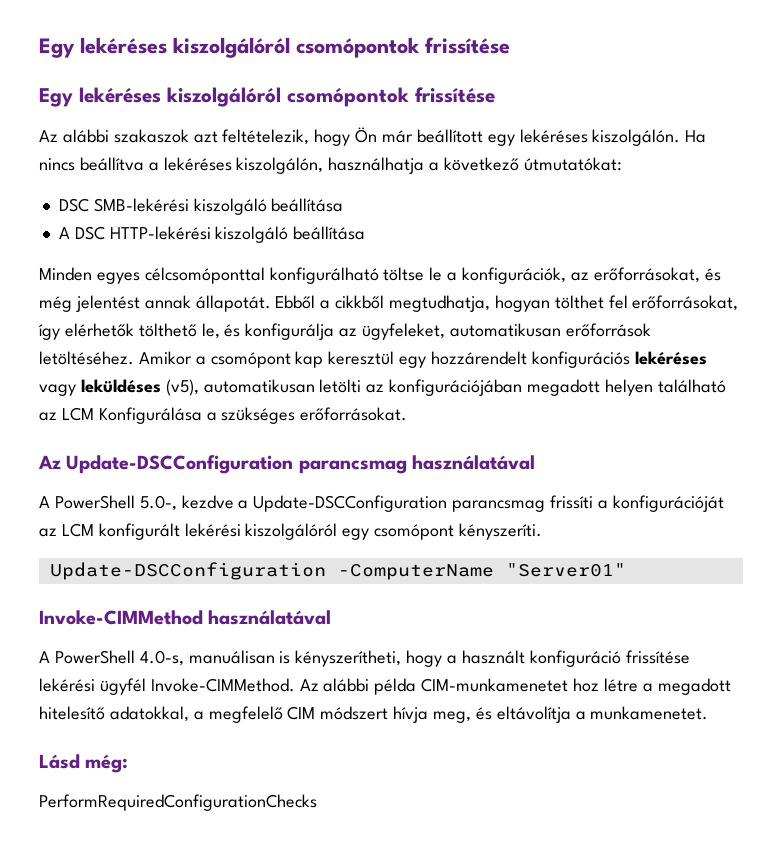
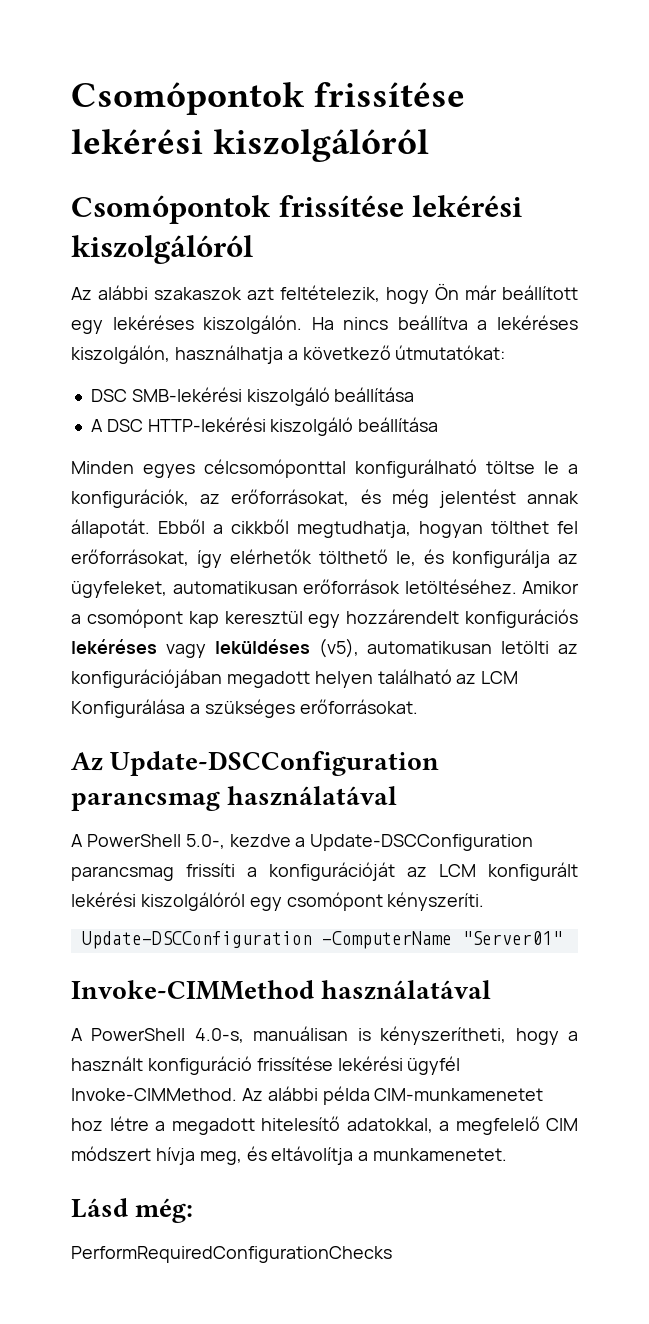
[39,37,510,58] [39,87,495,107] Egy lekéréses kiszolgálóról csomópontok frissítése // Egy lekéréses kiszolgálóról csomópontok frissítése -> [71,82,465,115] [71,129,429,162] [71,195,523,224] [71,235,253,264] Csomópontok frissítése lekérési kiszolgálóról // Csomópontok frissítése lekérési kiszolgálóról

